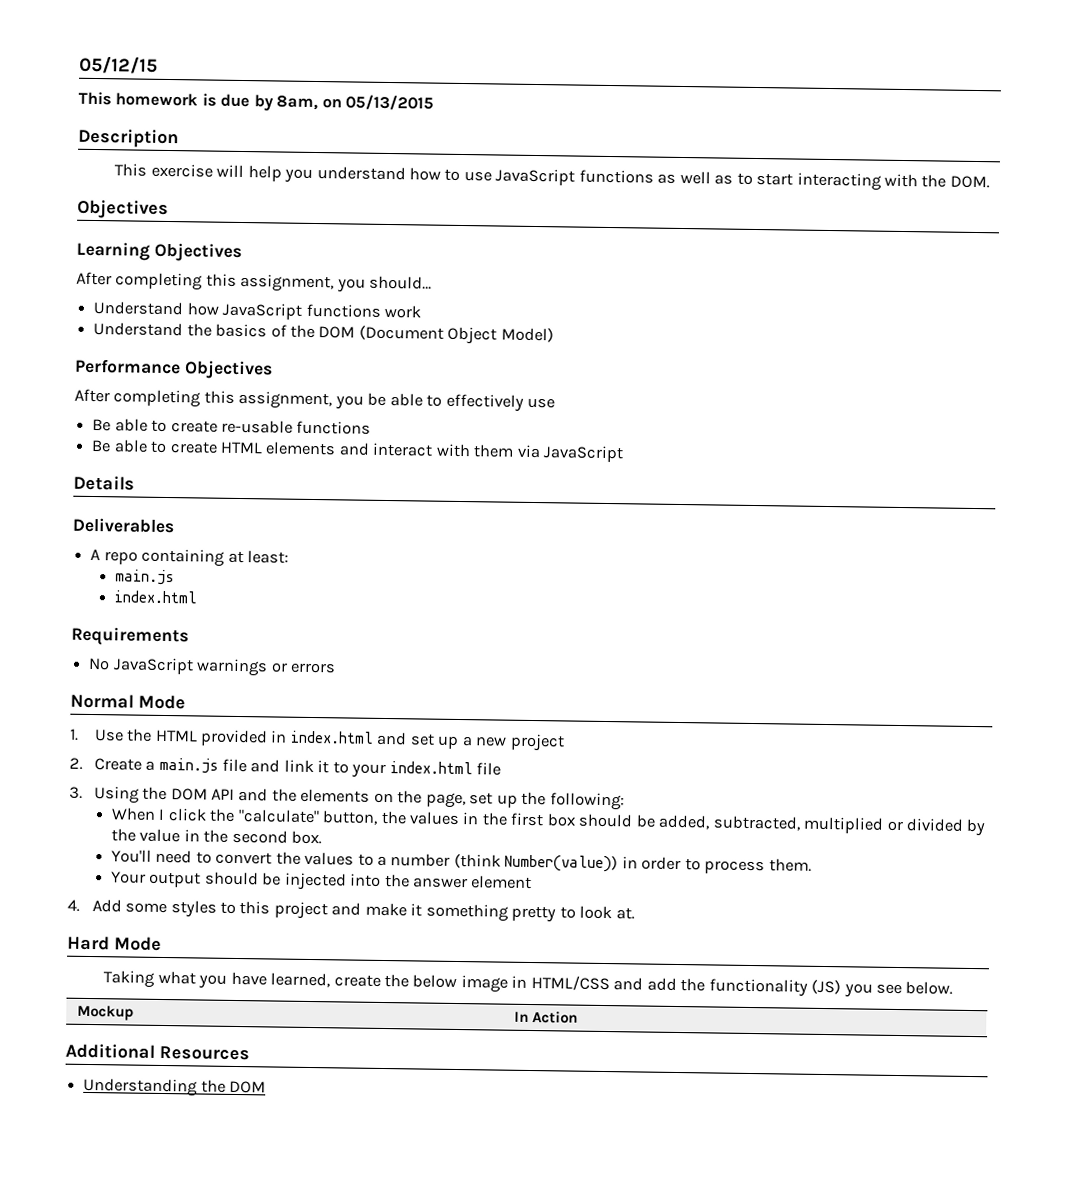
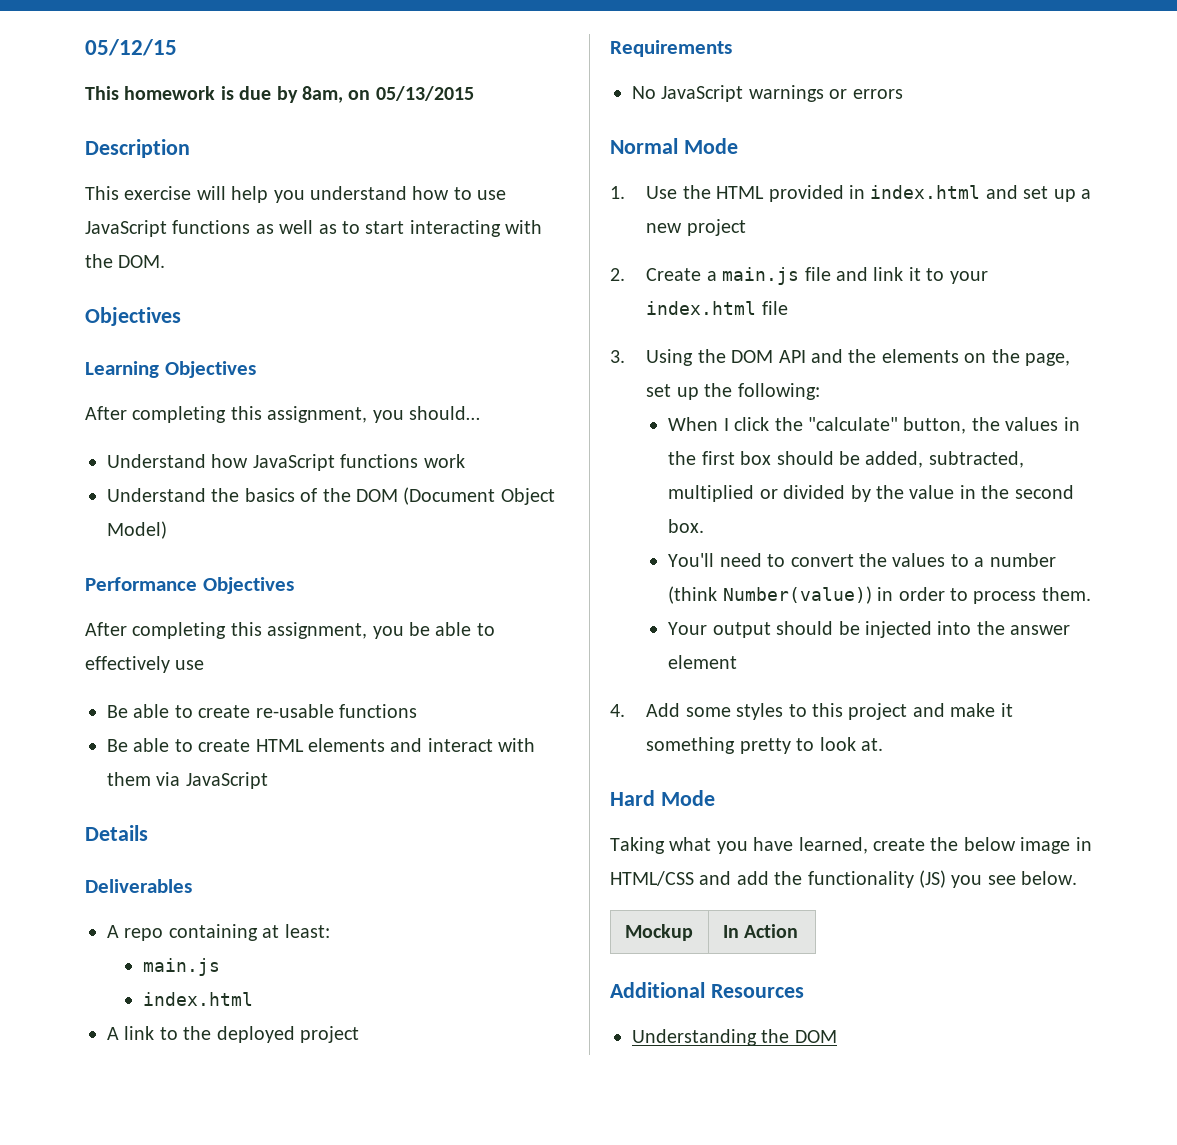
(198, 597) none -> [107,1026,359,1043] // A link to the deployed project

